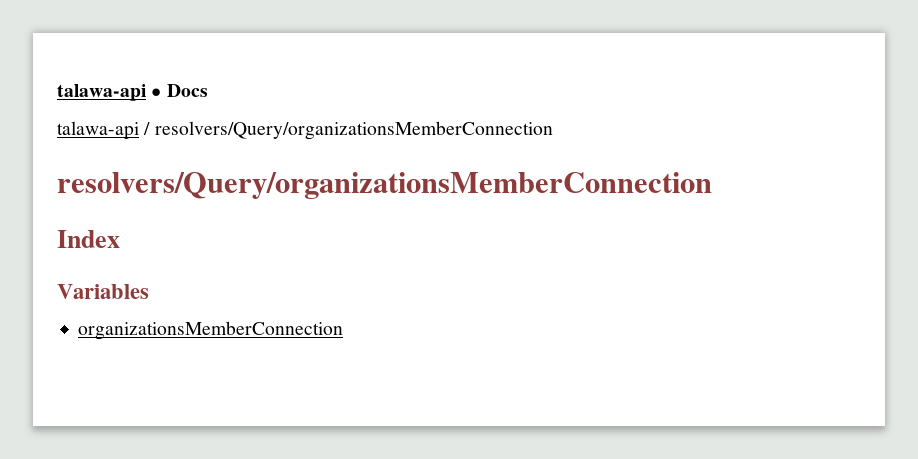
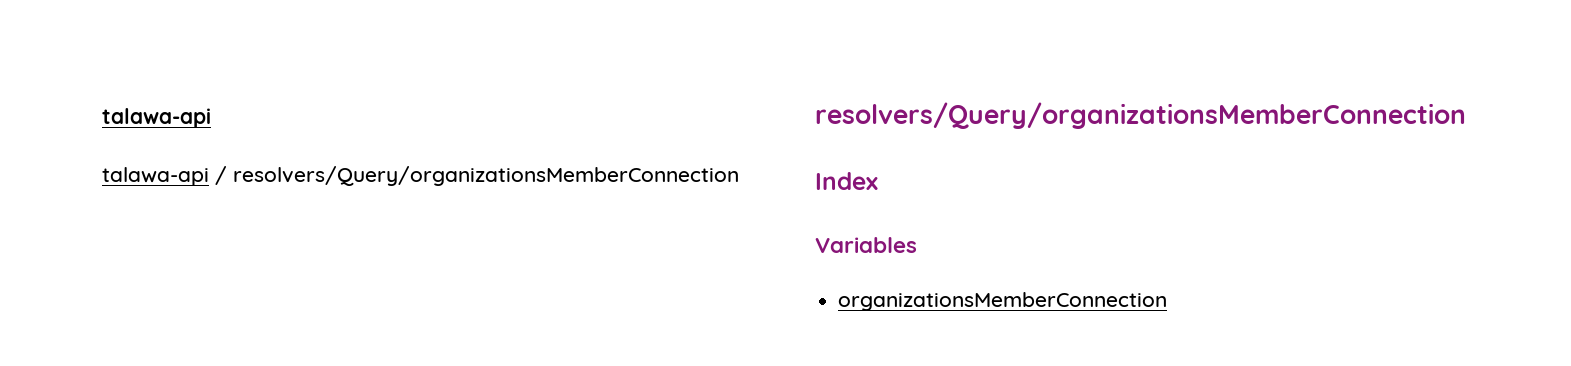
[57,84,208,101] talawa-api • Docs -> [102,108,211,128] talawa-api

